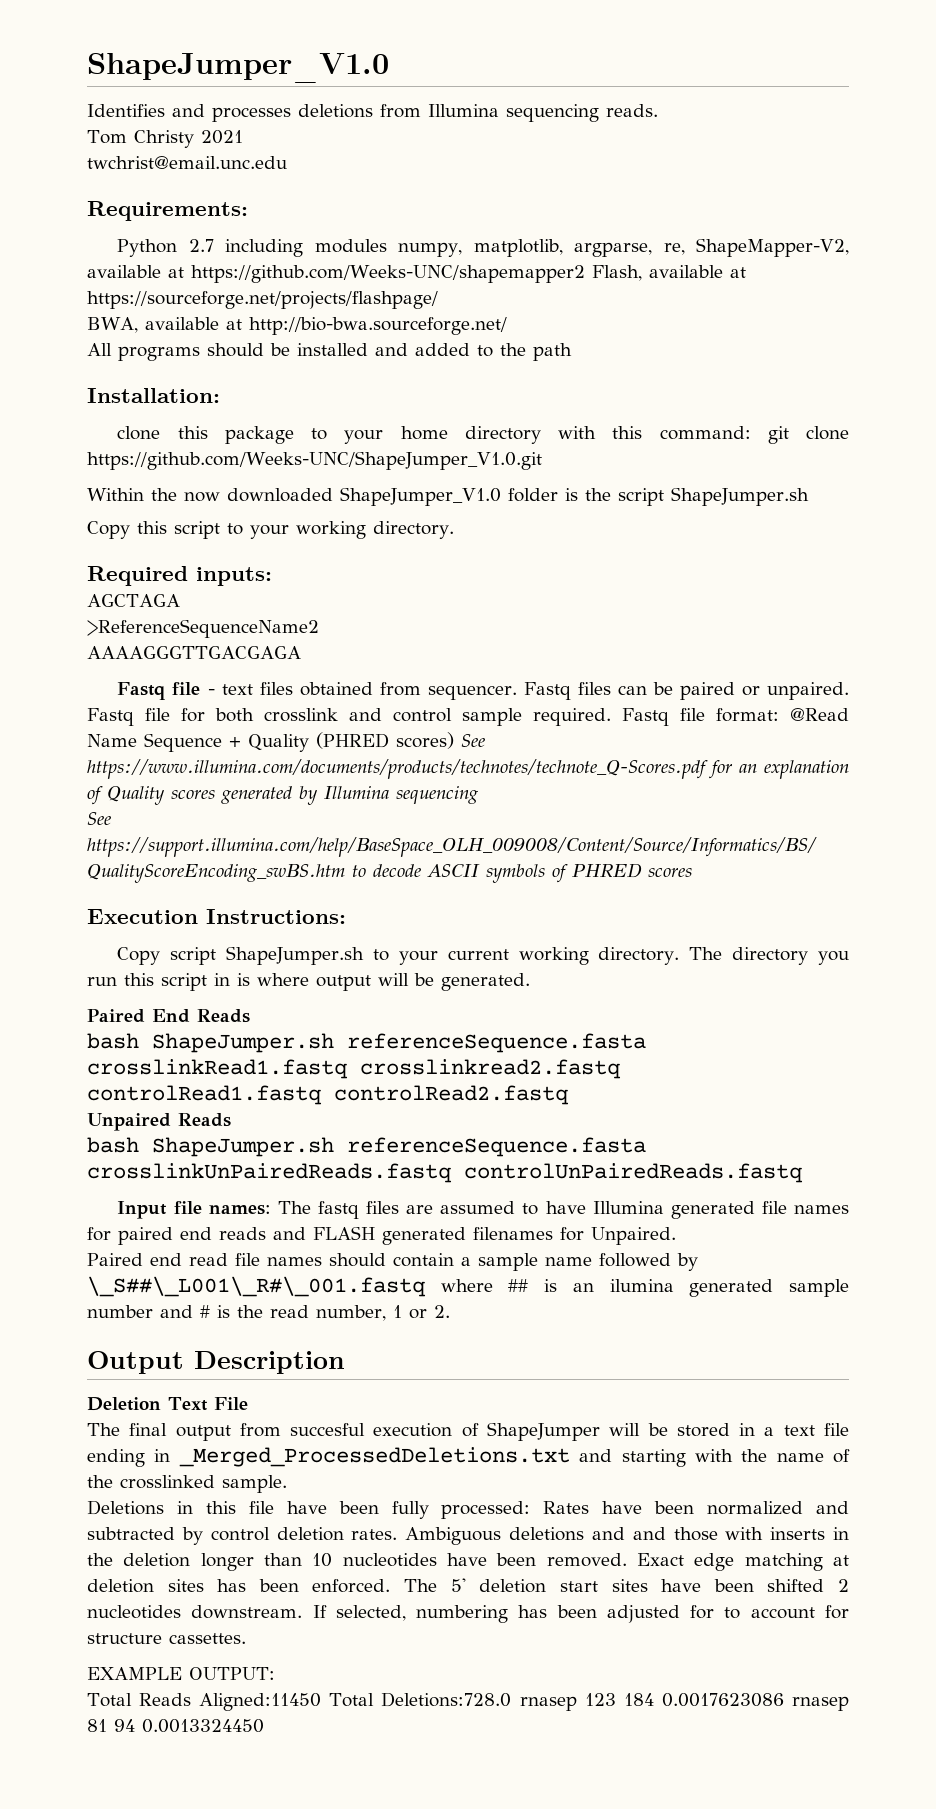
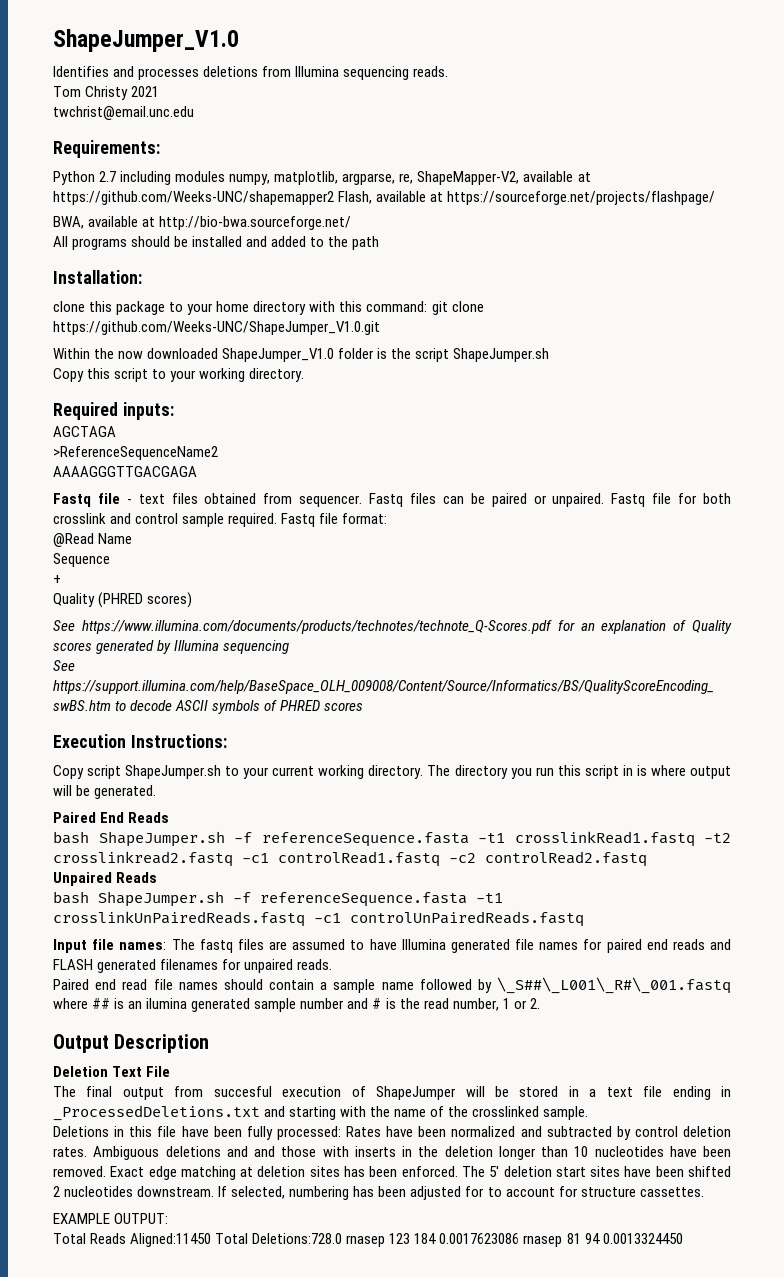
(779, 715) none -> (388, 518) //
(137, 740) none -> (133, 538) //
(222, 742) none -> (110, 560) //
(241, 742) none -> (61, 579) //
(454, 740) none -> (193, 600) //
[347,1033,646,1053] [87,1059,621,1079] [87,1085,322,1105] referenceSequence.fasta crosslinkRead1.fastq crosslinkread2.fastq controlRead1.fastq -> [234,831,731,847] [53,851,476,867] -f referenceSequence.fasta -t1 crosslinkRead1.fastq -t2 crosslinkread2.fastq -c1 controlRead1.fastq -c2
[347,1137,646,1157] [87,1163,452,1183] referenceSequence.fasta crosslinkUnPairedReads.fastq -> [233,892,503,907] [53,911,341,927] -f referenceSequence.fasta -t1 crosslinkUnPairedReads.fastq -c1
[591,1227,676,1245] Unpaired. -> [244,959,333,973] unpaired reads.
[178,1447,570,1467] _Merged_ProcessedDeletions.txt -> [53,1105,260,1121] _ProcessedDeletions.txt

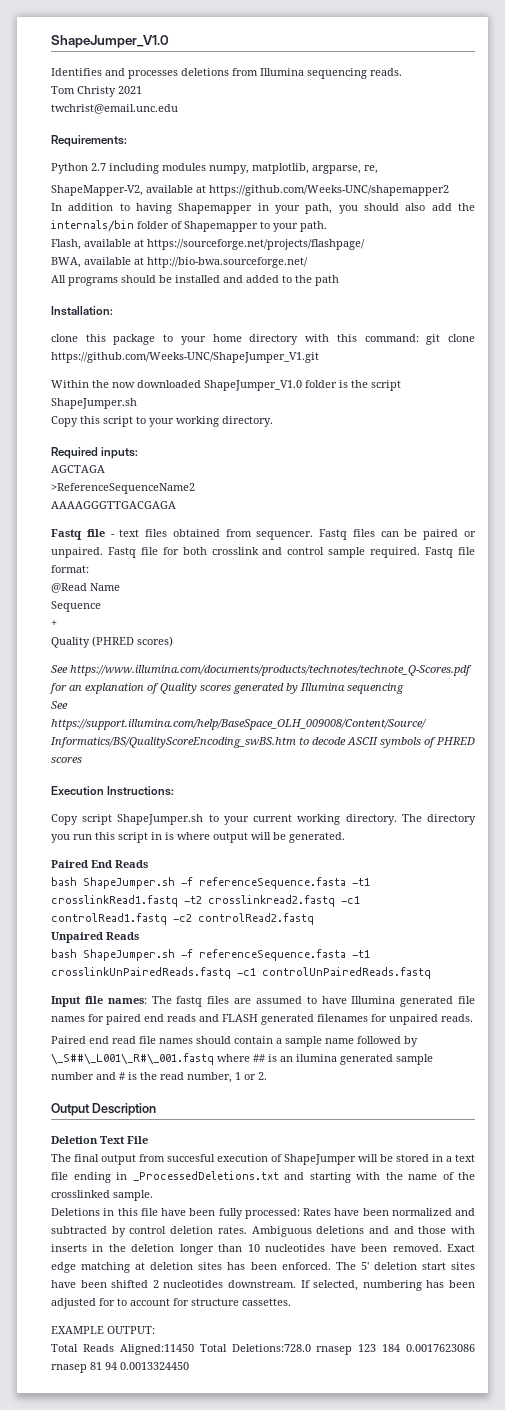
(414, 178) none -> (378, 169) //
(334, 198) none -> [51,203,475,214] [51,220,327,232] // In addition to having Shapemapper in your path, you should also add the internals/bin folder of Shapemapper to your path. //
[53,321,380,335] https://github.com/Weeks-UNC/ShapeJumper_V1.0.git -> [51,352,319,363] https://github.com/Weeks-UNC/ShapeJumper_V1.git

